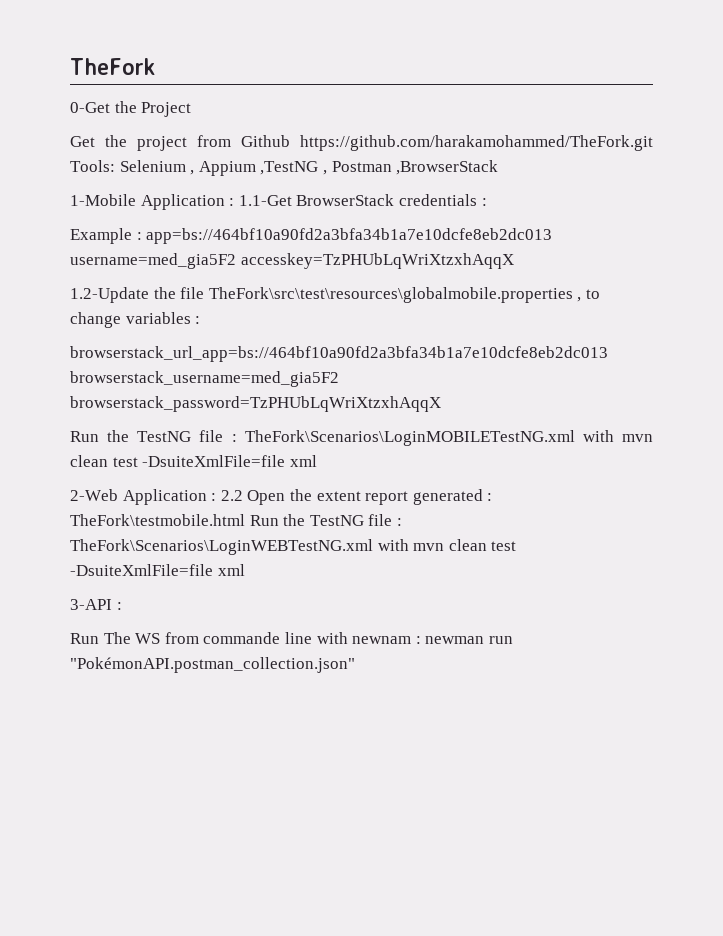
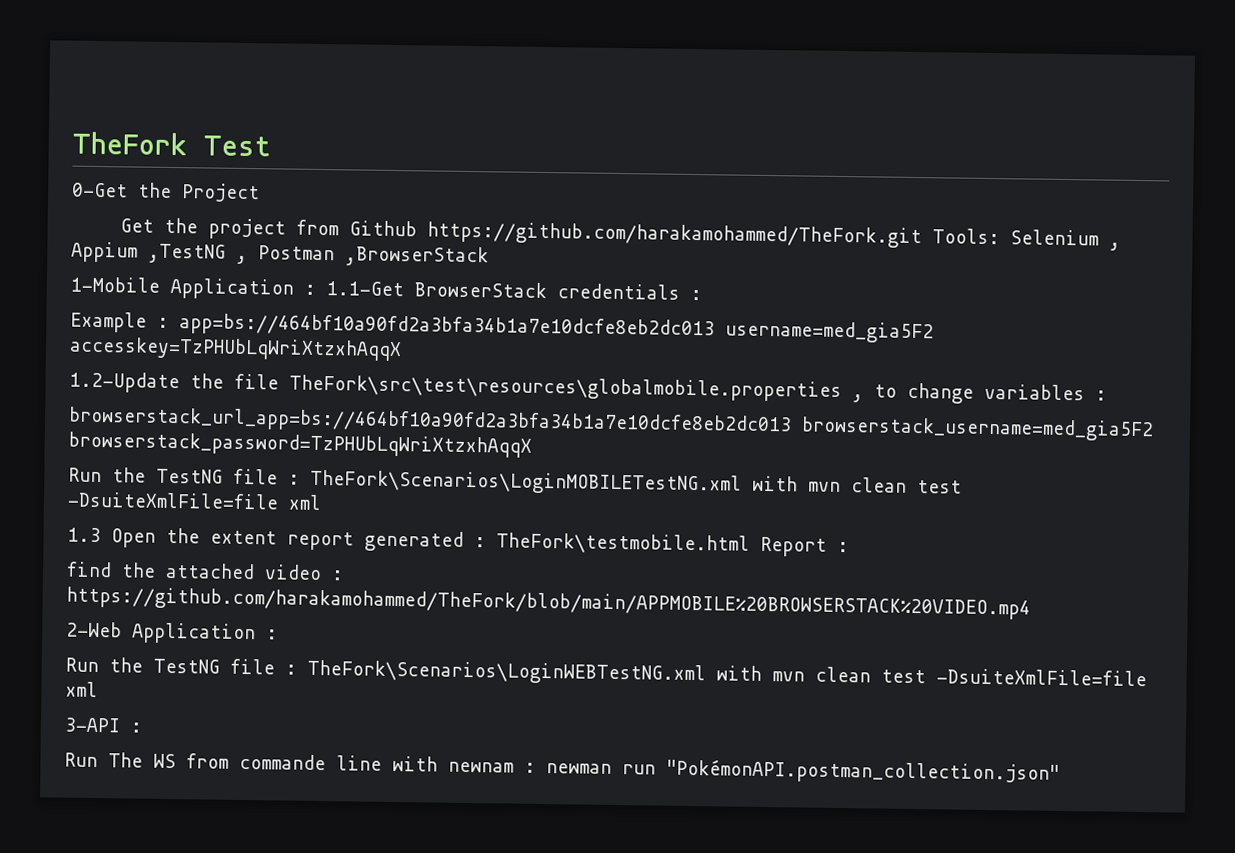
(155, 66) none -> [203,135,271,157] Test
[70,489,243,505] 2-Web Application : 2.2 -> [67,527,101,543] 1.3
(245, 520) none -> [760,536,849,557] [66,561,344,581] [66,586,1031,620] [66,621,278,645] Report : // find the attached video : https://github.com/harakamohammed/TheFork/blob/main/APPMOBILE%20BROWSERSTACK%20VIDEO.mp4 // 2-Web Application : //

